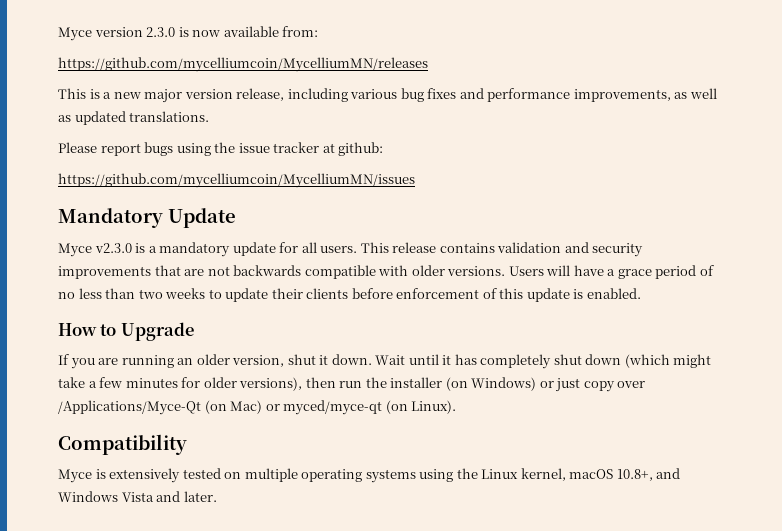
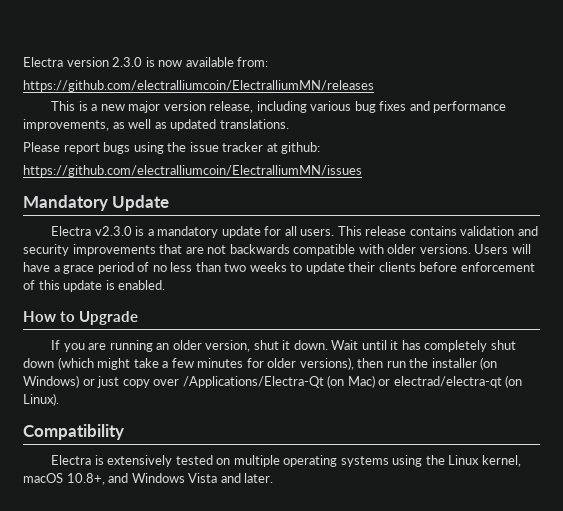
[58,27,92,41] Myce -> [23,57,63,67] Electra
[58,57,428,72] https://github.com/mycelliumcoin/MycelliumMN/releases -> [23,80,374,92] https://github.com/electralliumcoin/ElectralliumMN/releases
[58,173,415,188] https://github.com/mycelliumcoin/MycelliumMN/issues -> [23,165,362,177] https://github.com/electralliumcoin/ElectralliumMN/issues
[58,243,92,257] Myce -> [51,226,92,236] Electra
[58,400,201,415] /Applications/Myce-Qt -> [182,376,324,388] /Applications/Electra-Qt
[283,400,383,415] myced/myce-qt -> [393,376,502,388] electrad/electra-qt
[58,469,92,483] Myce -> [51,455,92,465] Electra

